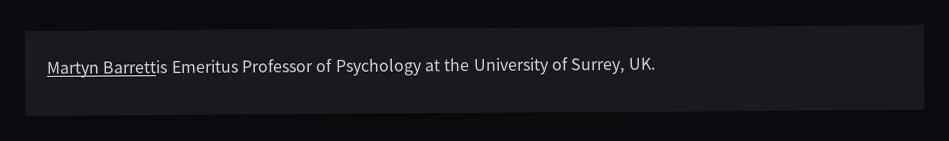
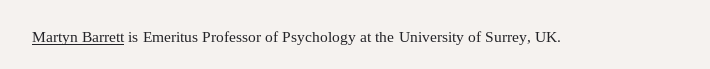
[102,60,169,74] Barrettis -> [82,32,139,42] Barrett is

